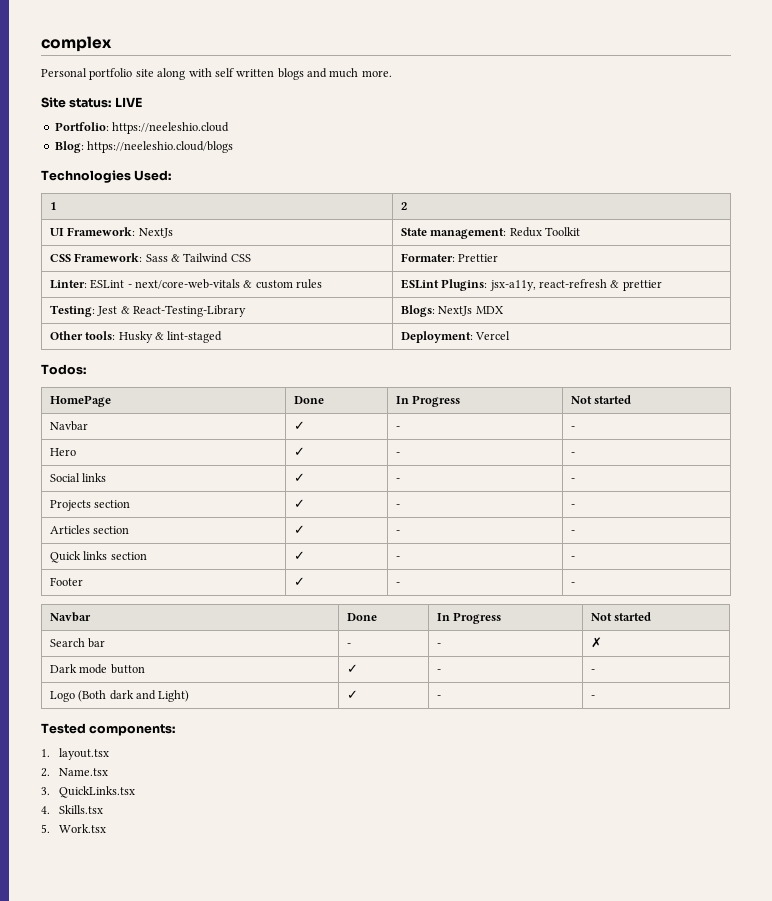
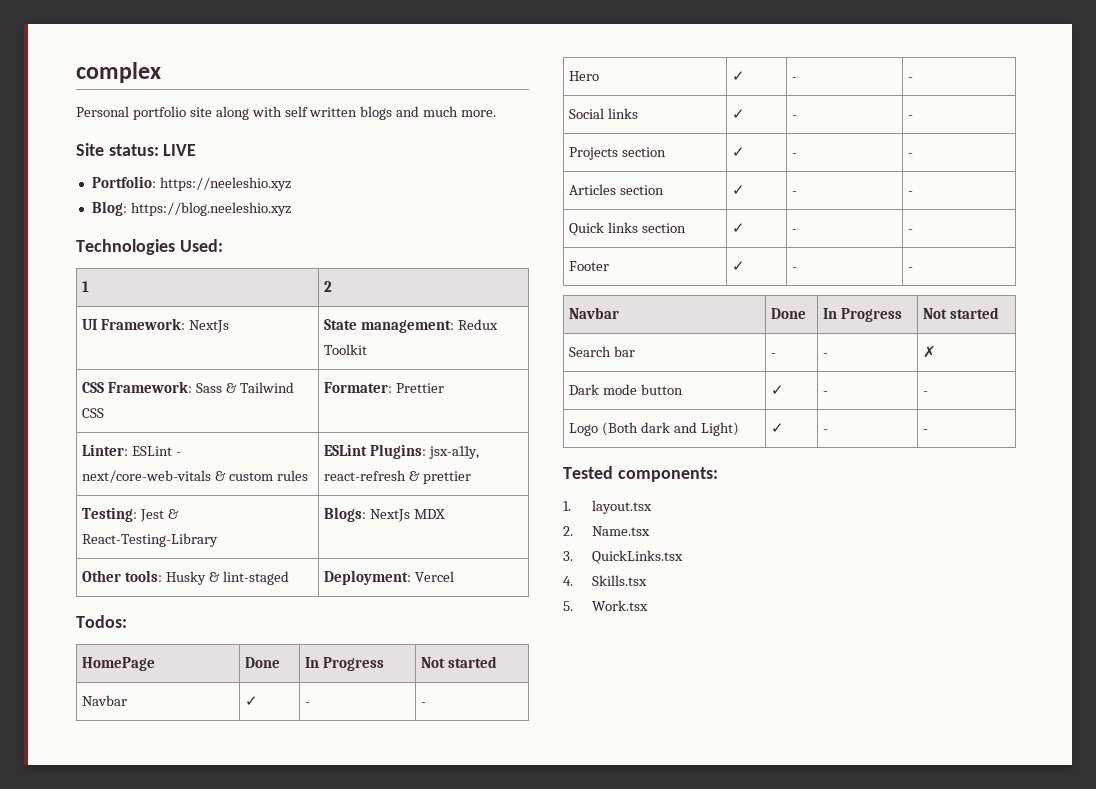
[112,122,230,134] https://neeleshio.cloud -> [159,177,291,191] https://neeleshio.xyz
[87,141,234,153] https://neeleshio.cloud/blogs -> [130,202,291,216] https://blog.neeleshio.xyz

